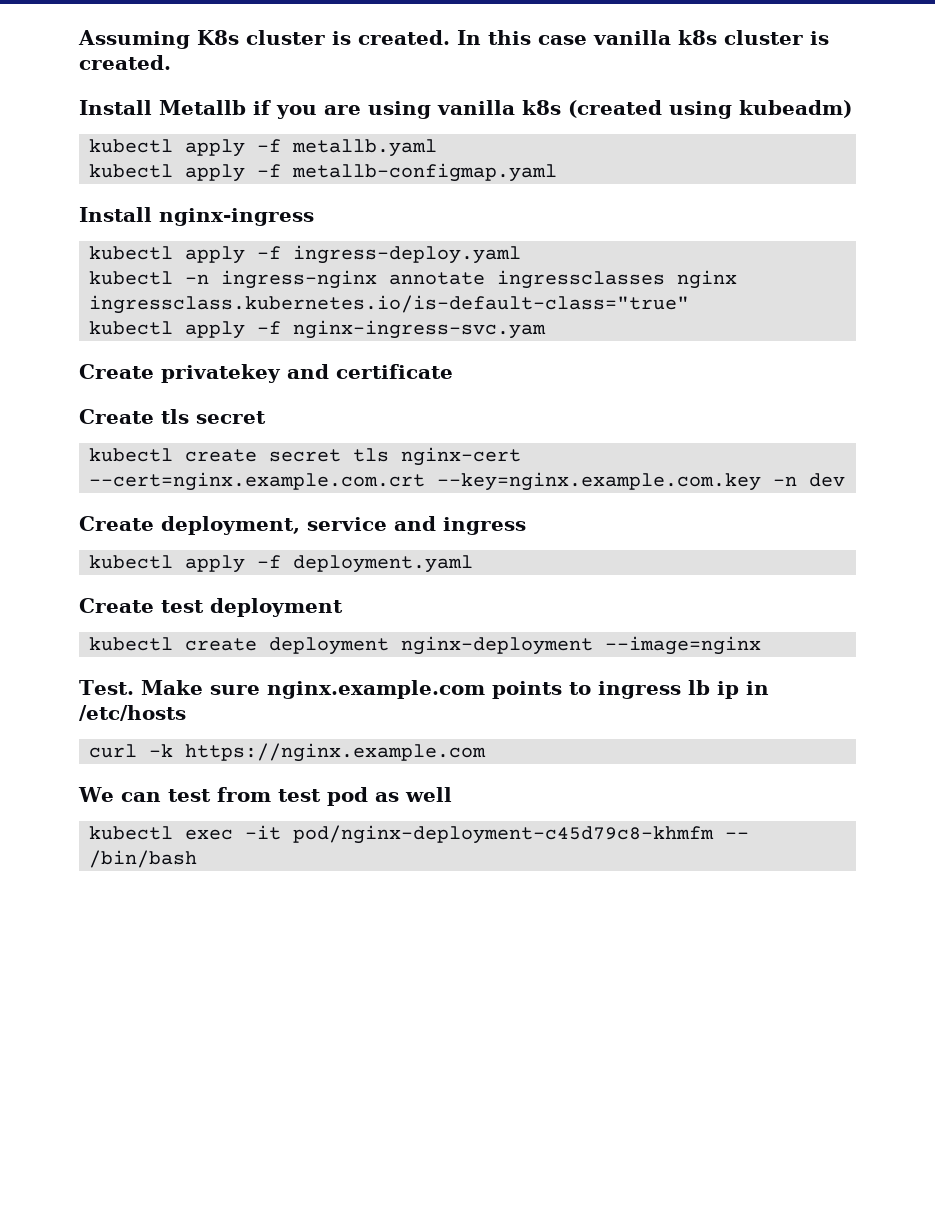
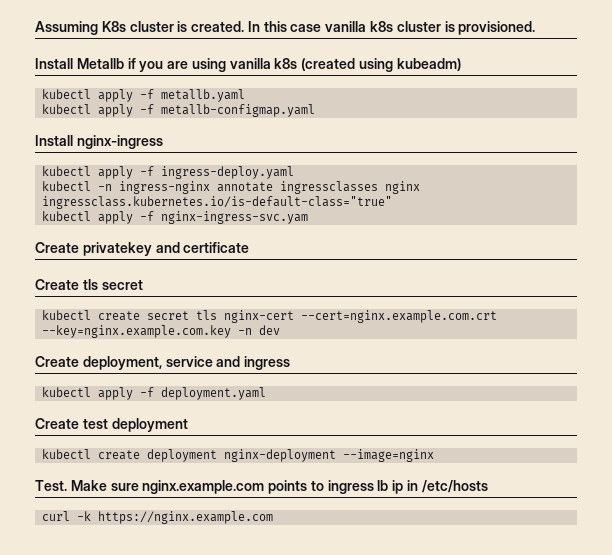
[79,55,171,70] created. -> [458,21,536,35] provisioned.
[78,787,452,806] [88,825,749,844] [88,850,197,868] // We can test from test pod as well // kubectl exec -it pod/nginx-deployment-c45d79c8-khmfm -- /bin/bash -> (273, 517) none

